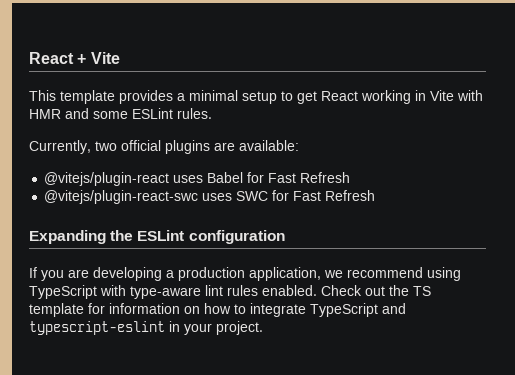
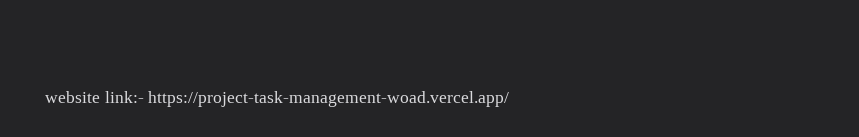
[29,52,120,64] [29,90,483,104] [29,108,212,119] [29,140,299,154] [44,172,351,186] [44,190,376,204] [29,230,285,244] [29,267,461,281] [29,285,431,299] [29,303,406,317] [29,321,263,335] React + Vite // This template provides a minimal setup to get React working in Vite with HMR and some ESLint rules. // Currently, two official plugins are available: // @vitejs/plugin-react uses Babel for Fast Refresh // @vitejs/plugin-react-swc uses SWC for Fast Refresh // Expanding the ESLint configuration // If you are developing a production application, we recommend using TypeScript with type-aware lint rules enabled. Check out the TS template for information on how to integrate TypeScript and typescript-eslint in your project. -> [45,91,510,107] website link:- https://project-task-management-woad.vercel.app/

